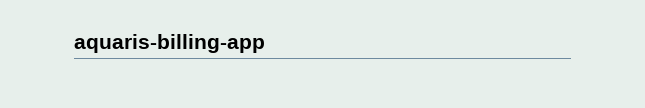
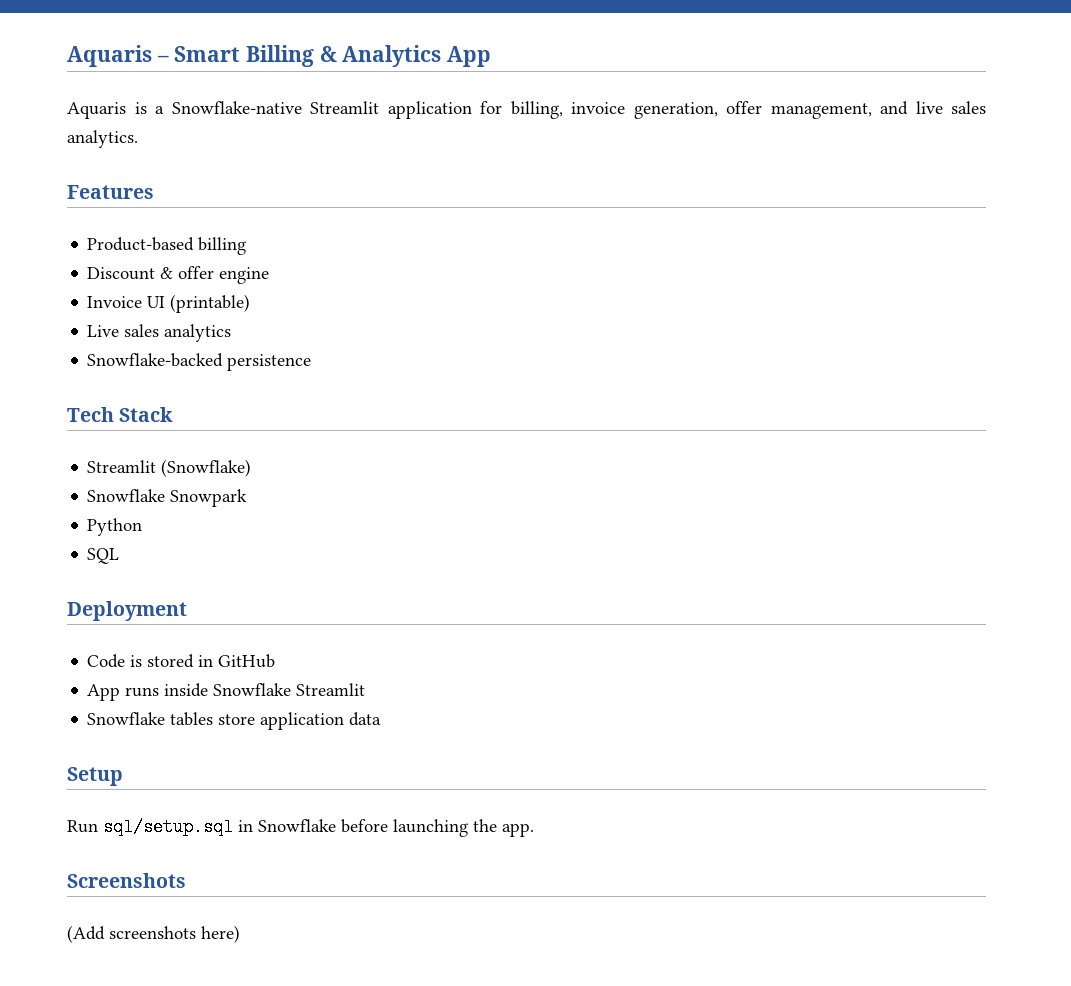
[74,34,265,53] aquaris-billing-app -> [67,45,492,67] [67,101,986,119] [67,130,138,148] [67,185,154,199] [87,237,247,255] [87,266,270,284] [87,294,251,313] [87,324,232,342] [87,353,312,371] [67,407,174,422] [87,459,252,477] [87,489,248,507] [87,518,143,536] [87,548,120,564] [67,601,187,621] [87,654,276,668] [87,683,366,701] [87,712,382,730] [67,767,123,786] [67,818,534,837] [67,873,186,888] [67,925,240,943] Aquaris – Smart Billing & Analytics App // Aquaris is a Snowflake-native Streamlit application for billing, invoice generation, offer management, and live sales analytics. // Features // Product-based billing // Discount & offer engine // Invoice UI (printable) // Live sales analytics // Snowflake-backed persistence // Tech Stack // Streamlit (Snowflake) // Snowflake Snowpark // Python // SQL // Deployment // Code is stored in GitHub // App runs inside Snowflake Streamlit // Snowflake tables store application data // Setup // Run sql/setup.sql in Snowflake before launching the app. // Screenshots // (Add screenshots here)

